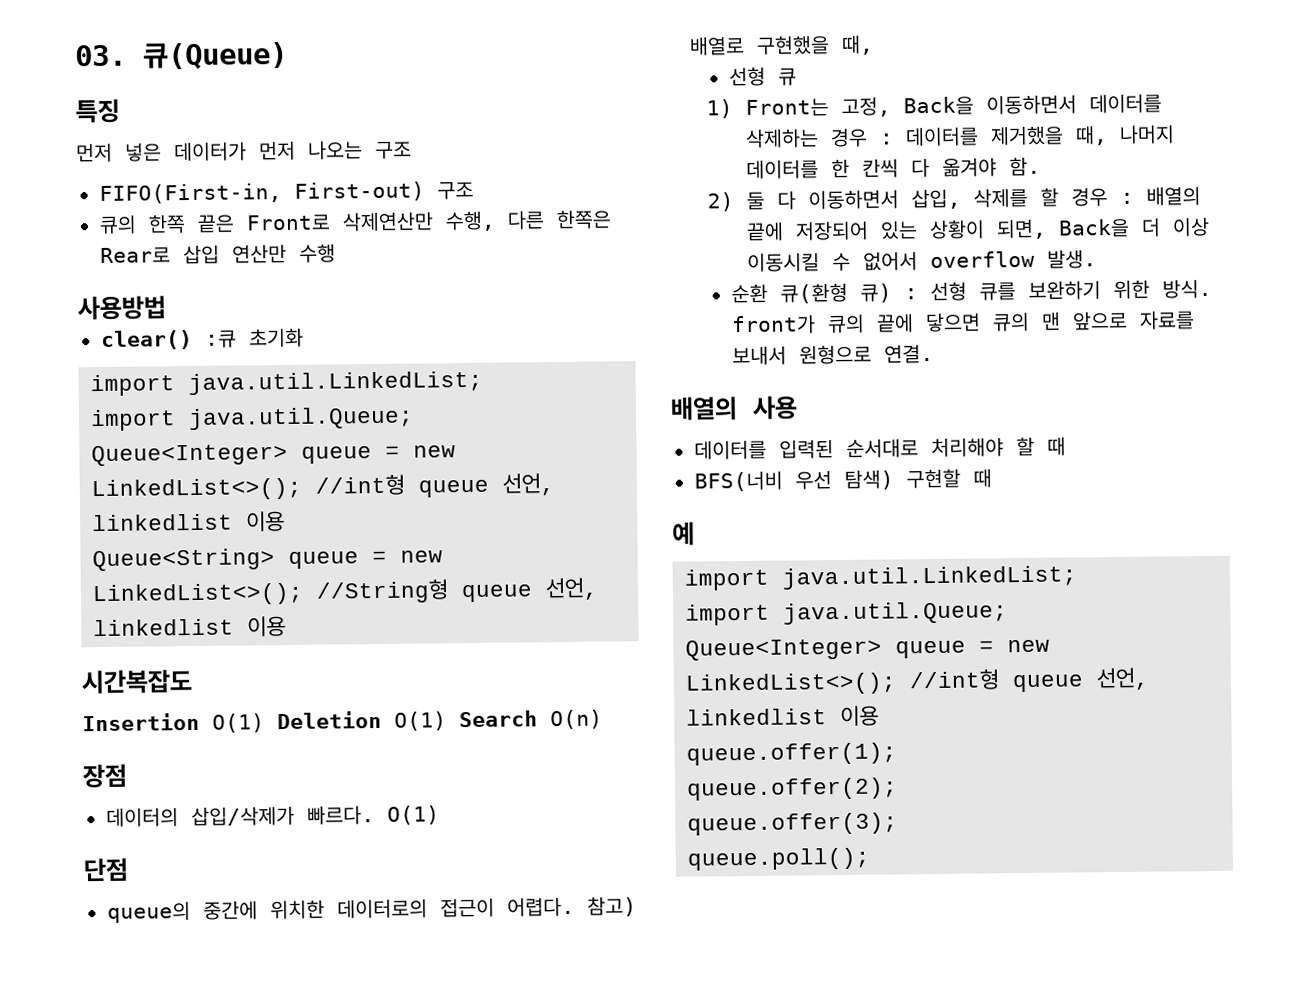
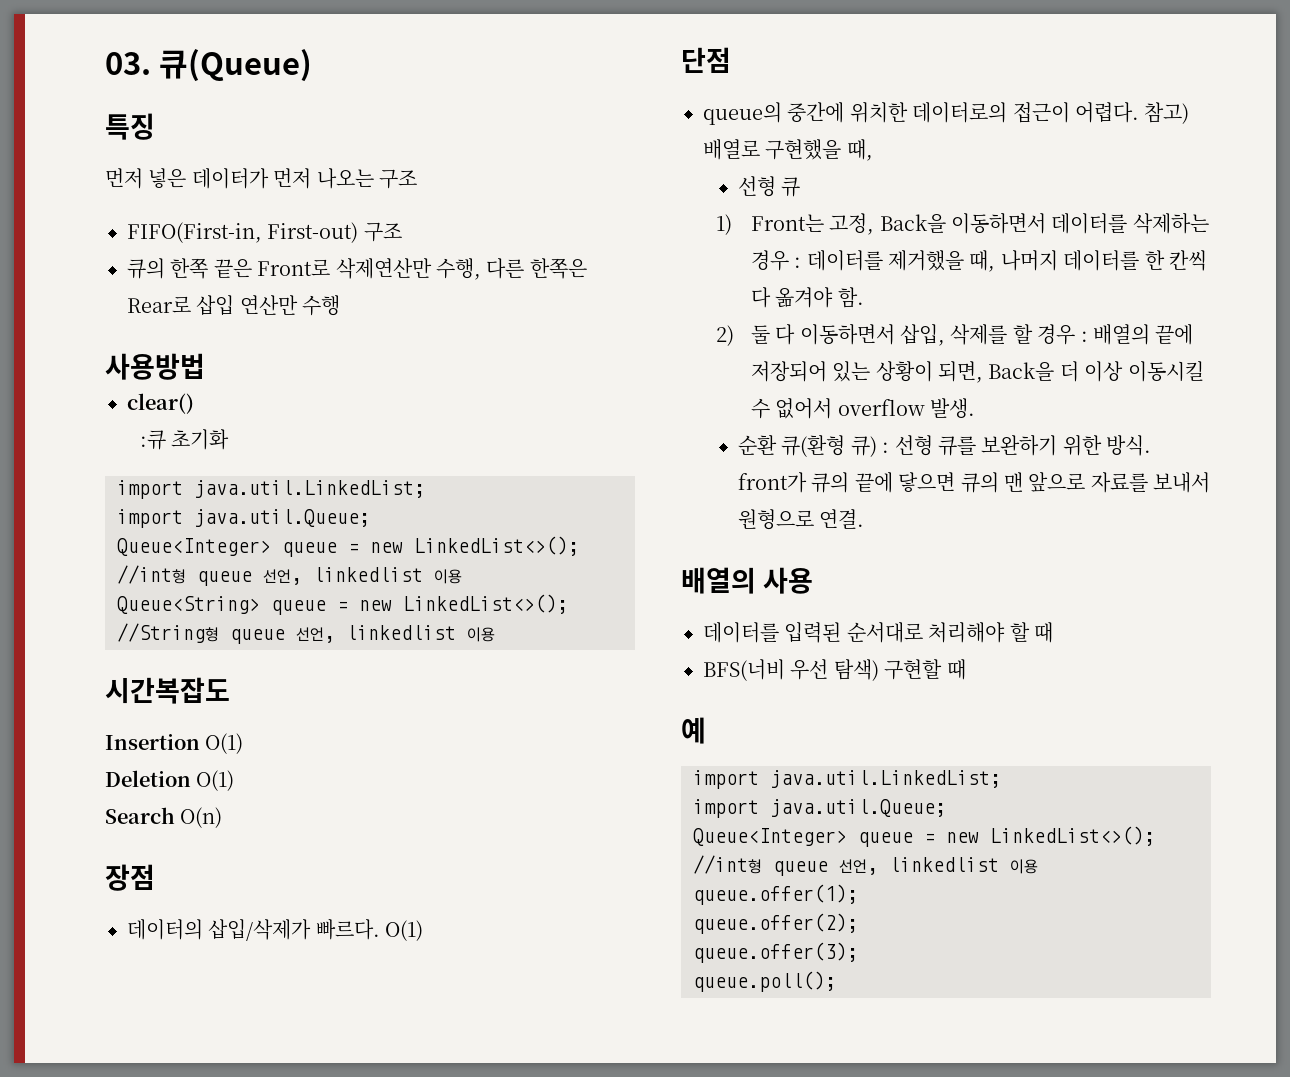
(193, 339) none -> (194, 403) //
(265, 723) none -> (244, 743) //
(447, 721) none -> (235, 780) //

